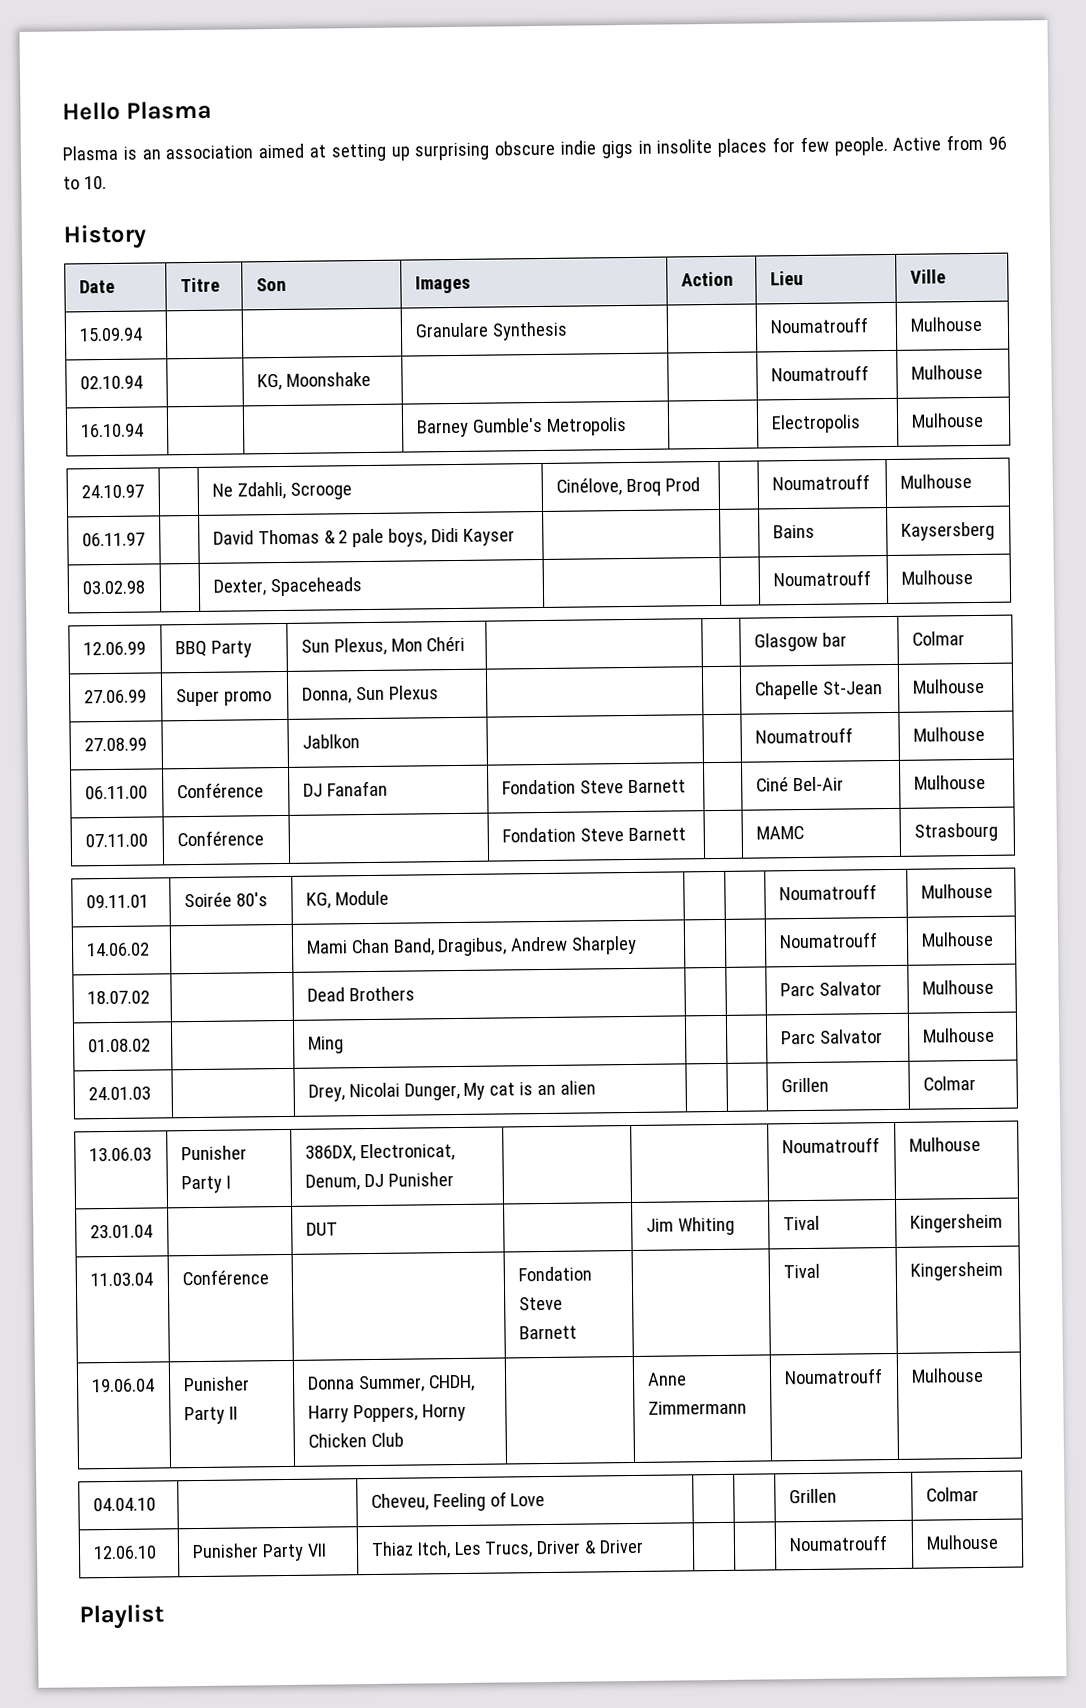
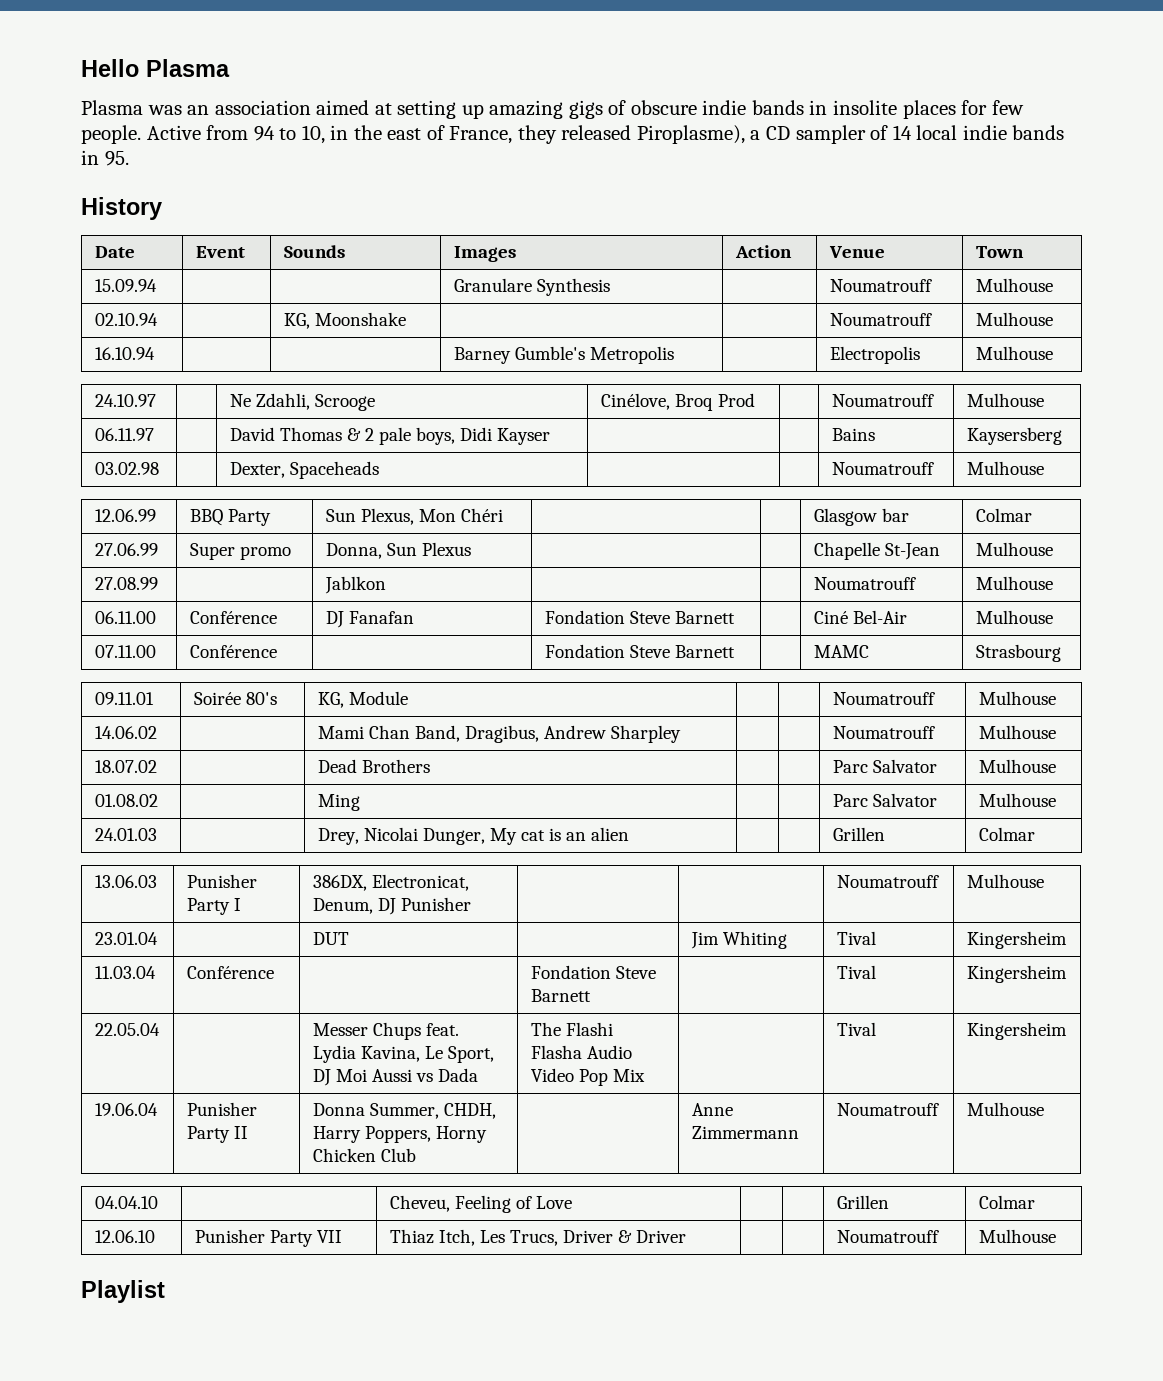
[122,146,137,160] is -> [147,105,182,115] was
[414,142,490,161] surprising -> [489,100,627,119] amazing gigs of
[600,140,633,159] gigs -> [751,100,804,115] bands
[987,136,1007,150] [63,175,107,190] 96 to 10. -> [253,125,1065,144] [81,150,129,166] 94 to 10, in the east of France, they released Piroplasme), a CD sampler of 14 local indie bands in 95.
[179,277,220,293] [255,277,286,292] Titre | Son -> [195,246,245,258] [283,245,345,258] Event | Sounds
[769,270,803,286] [909,269,946,284] Lieu | Ville -> [828,246,885,258] [975,246,1024,258] Venue | Town
(1003, 1271) none -> [94,1023,160,1036] [312,1022,459,1040] [312,1045,494,1063] [312,1068,478,1086] [530,1022,613,1036] [530,1045,632,1059] [530,1068,645,1086] [836,1022,876,1036] [966,1022,1067,1040] // 22.05.04 | | Messer Chups feat. Lydia Kavina, Le Sport, DJ Moi Aussi vs Dada | The Flashi Flasha Audio Video Pop Mix | | Tival | Kingersheim

